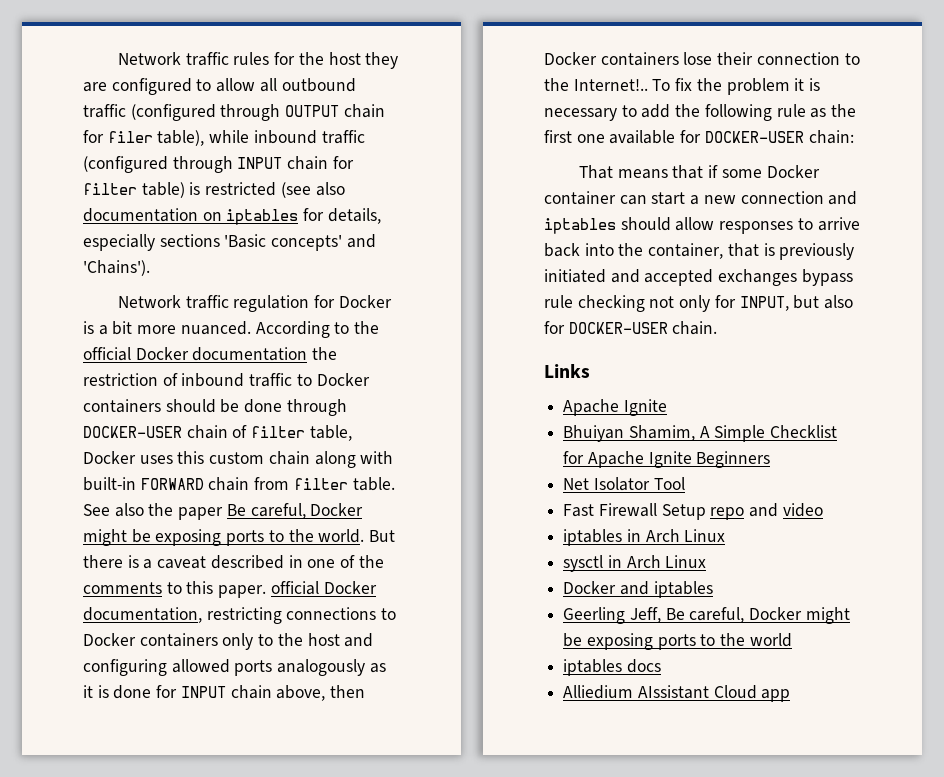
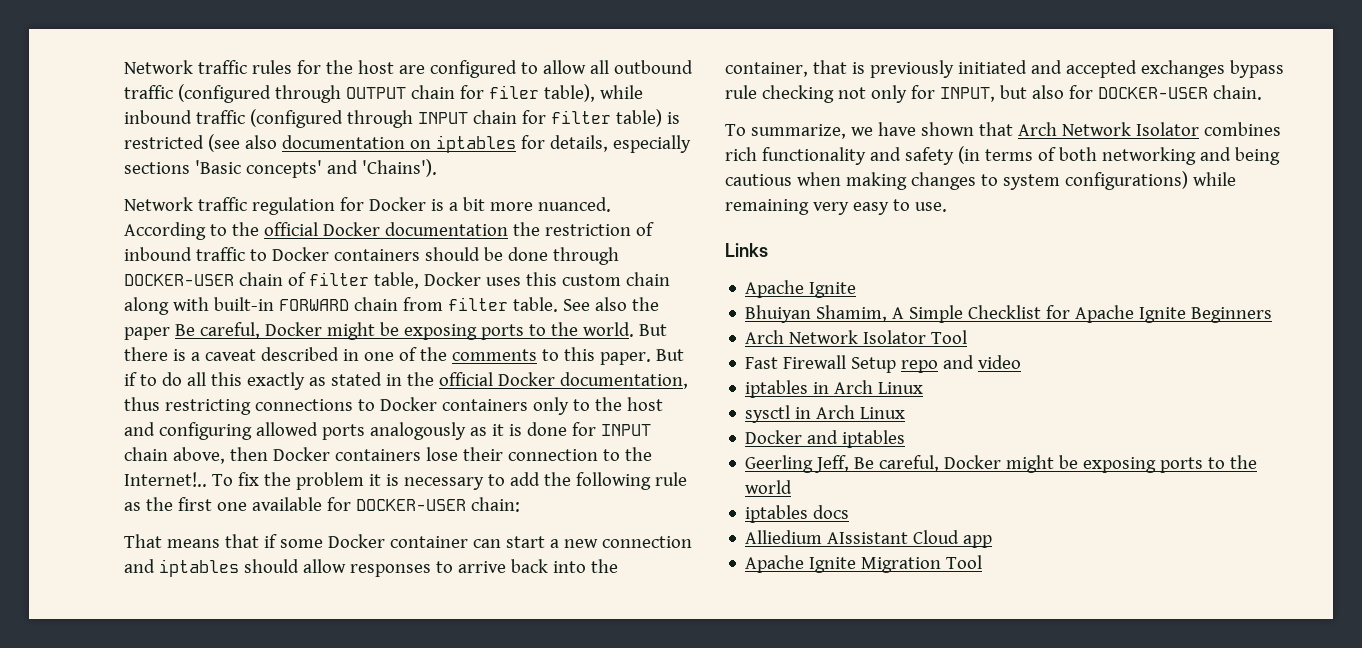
[365,52,399,69] they -> (394, 67) none
(267, 591) none -> [655,349,684,361] [124,372,434,390] But if to do all this exactly as stated in the
(202, 615) none -> [124,397,160,411] thus
(718, 328) none -> [725,122,1281,139] [725,146,1280,165] [725,171,1236,190] [725,199,947,215] // To summarize, we have shown that Arch Network Isolator combines rich functionality and safety (in terms of both networking and being cautious when making changes to system configurations) while remaining very easy to use.
[563,478,590,490] Net -> [745,330,859,344] Arch Network
(791, 695) none -> [745,555,983,573] // Apache Ignite Migration Tool

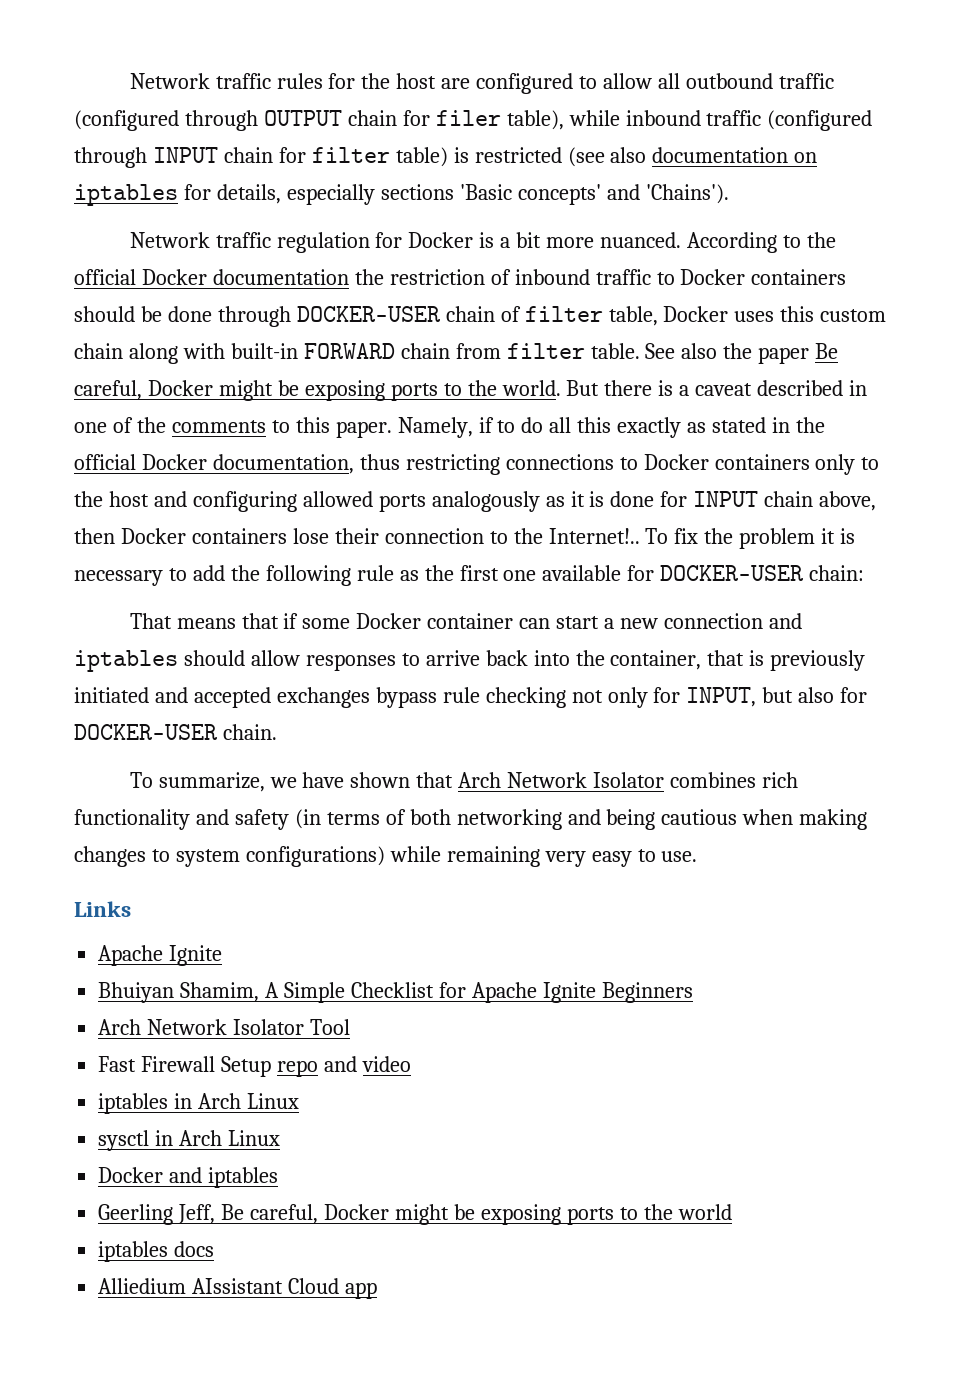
[655,349,684,361] But -> [397,417,473,438] Namely,
[745,555,983,573] // Apache Ignite Migration Tool -> (378, 1290) none

